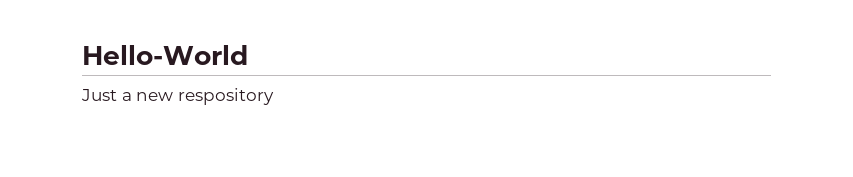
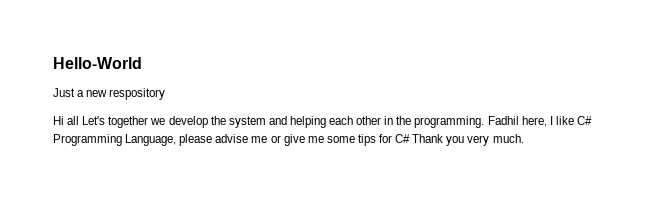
(274, 96) none -> [53,116,592,128] [53,134,524,146] // Hi all Let's together we develop the system and helping each other in the programming. Fadhil here, I like C# Programming Language, please advise me or give me some tips for C# Thank you very much.

